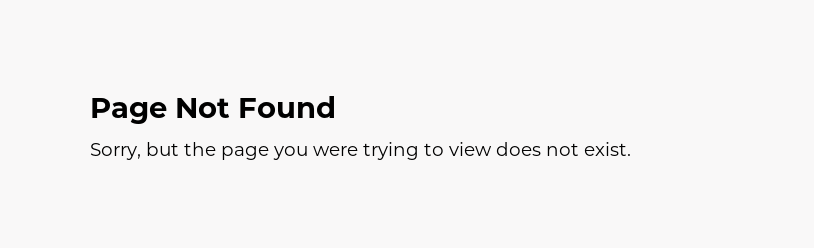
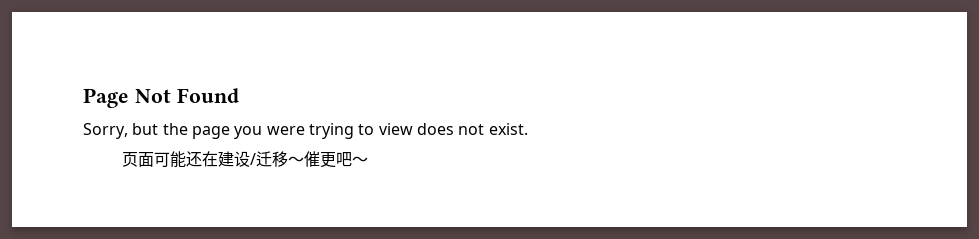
(631, 149) none -> [121,151,368,168] // 页面可能还在建设/迁移～催更吧～

